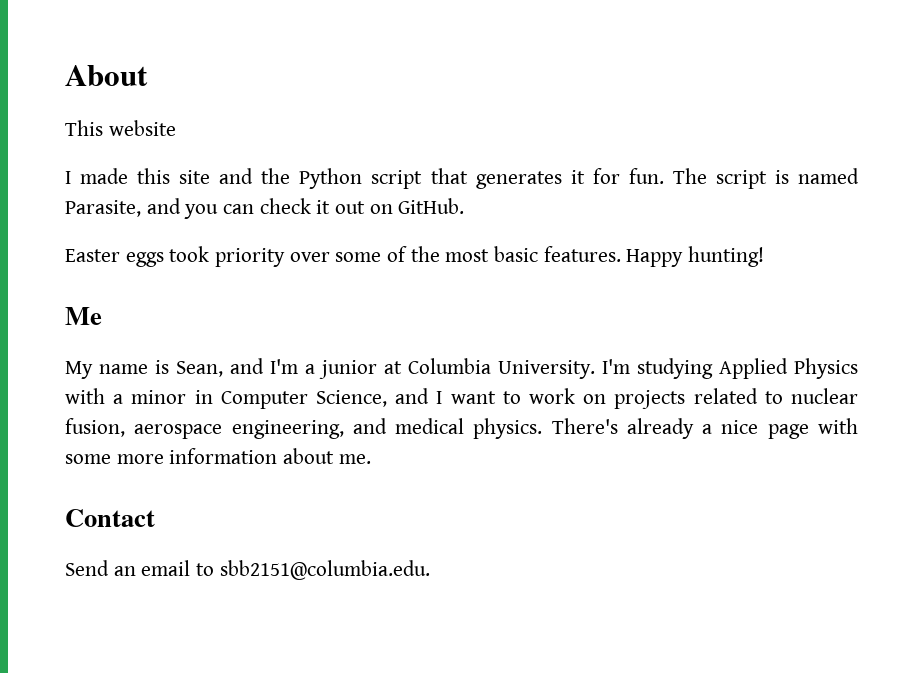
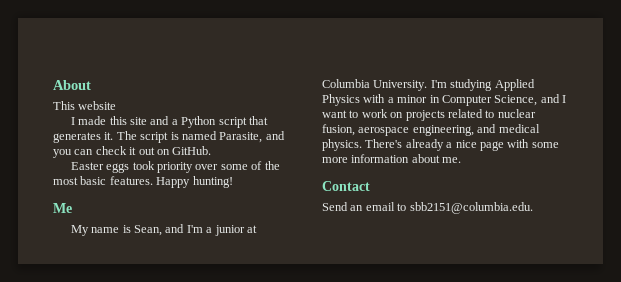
[261,168,291,184] the -> [171,119,178,125] a
[570,168,664,184] it for fun. -> [104,132,114,140] it.

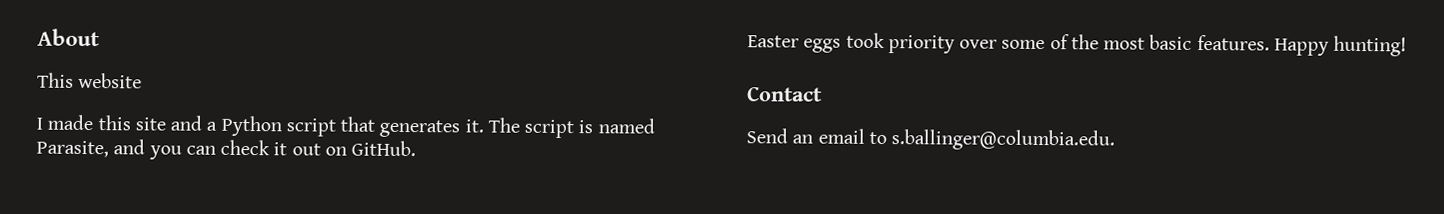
[53,203,72,213] [70,224,257,236] [322,79,535,91] [322,94,566,106] [322,109,536,121] [322,124,540,136] [322,139,559,151] [322,154,462,163] // Me // My name is Sean, and I'm a junior at Columbia University. I'm studying Applied Physics with a minor in Computer Science, and I want to work on projects related to nuclear fusion, aerospace engineering, and medical physics. There's already a nice page with some more information about me. -> (1408, 46) none
[409,202,533,214] sbb2151@columbia.edu. -> [891,129,1116,151] s.ballinger@columbia.edu.

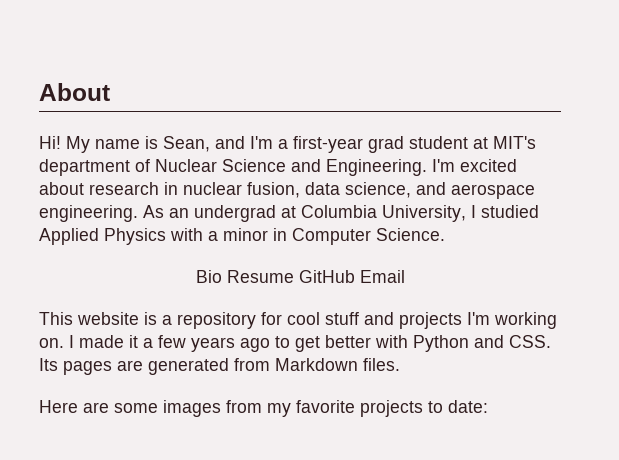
[37,72,143,89] [36,114,655,139] [36,139,417,160] [747,32,1408,57] [747,86,823,102] [746,128,1116,151] This website // I made this site and a Python script that generates it. The script is named Parasite, and you can check it out on GitHub. // Easter eggs took priority over some of the most basic features. Happy hunting! // Contact // Send an email to s.ballinger@columbia.edu. -> [39,136,536,153] [39,159,517,176] [39,182,535,199] [39,205,539,222] [39,228,445,245] [195,270,405,283] [39,312,557,329] [39,335,551,352] [39,358,400,375] [39,400,488,417] Hi! My name is Sean, and I'm a first-year grad student at MIT's department of Nuclear Science and Engineering. I'm excited about research in nuclear fusion, data science, and aerospace engineering. As an undergrad at Columbia University, I studied Applied Physics with a minor in Computer Science. // Bio Resume GitHub Email // This website is a repository for cool stuff and projects I'm working on. I made it a few years ago to get better with Python and CSS. Its pages are generated from Markdown files. // Here are some images from my favorite projects to date:

